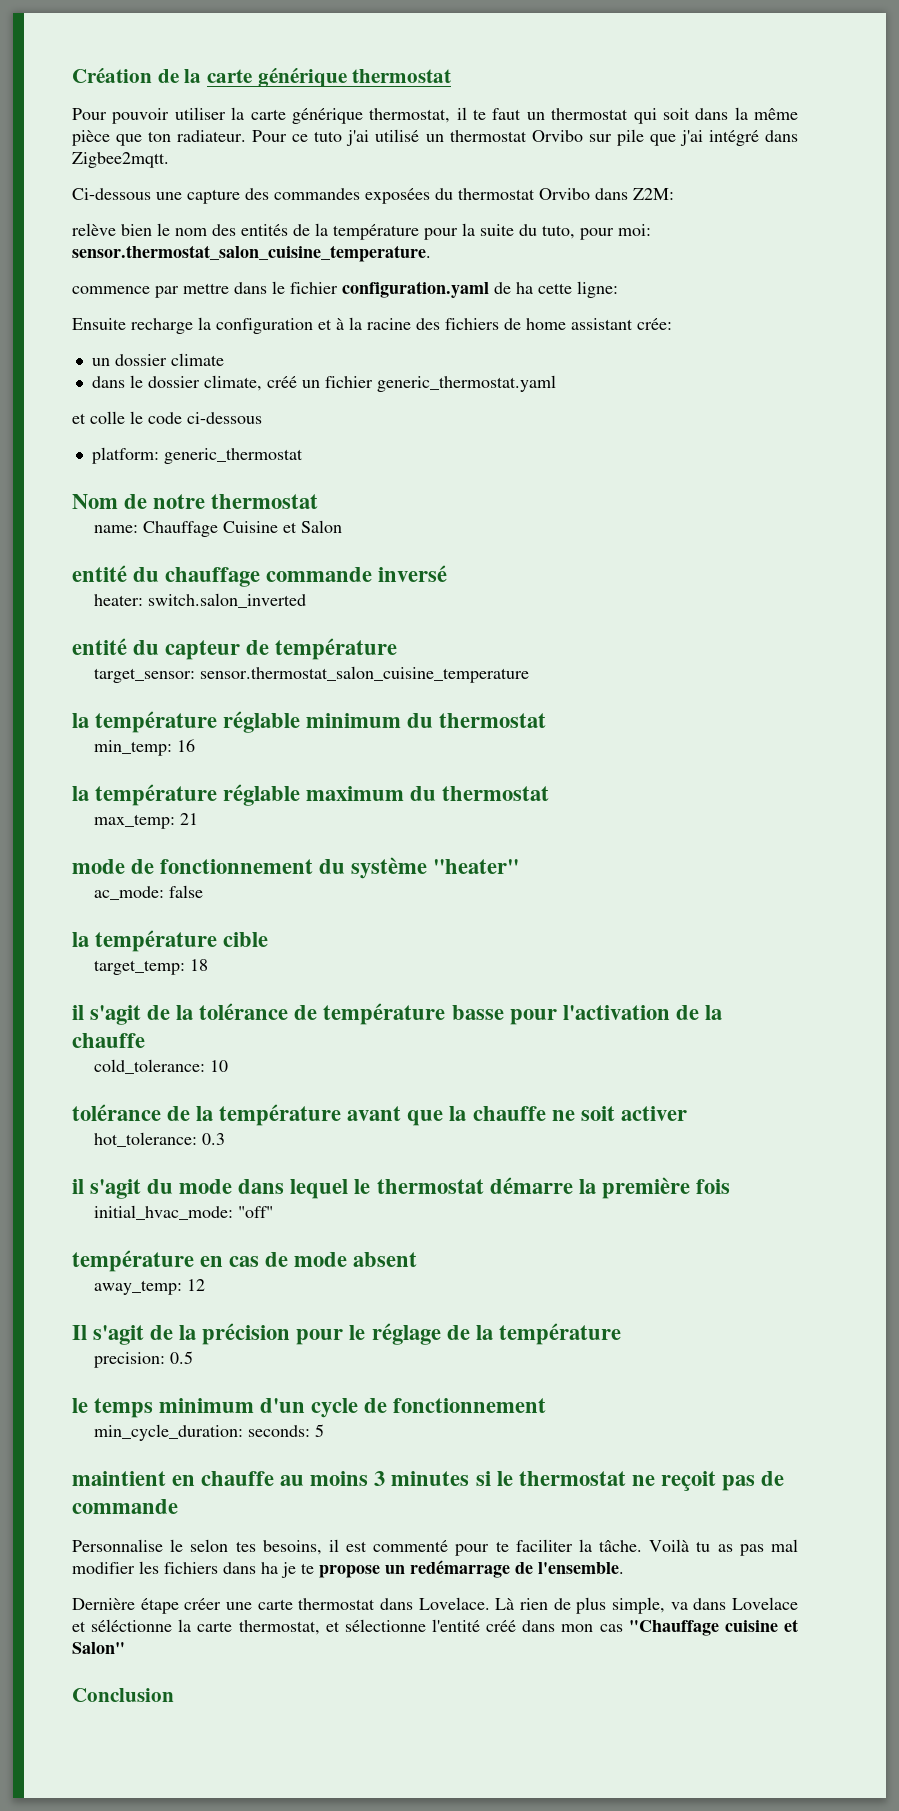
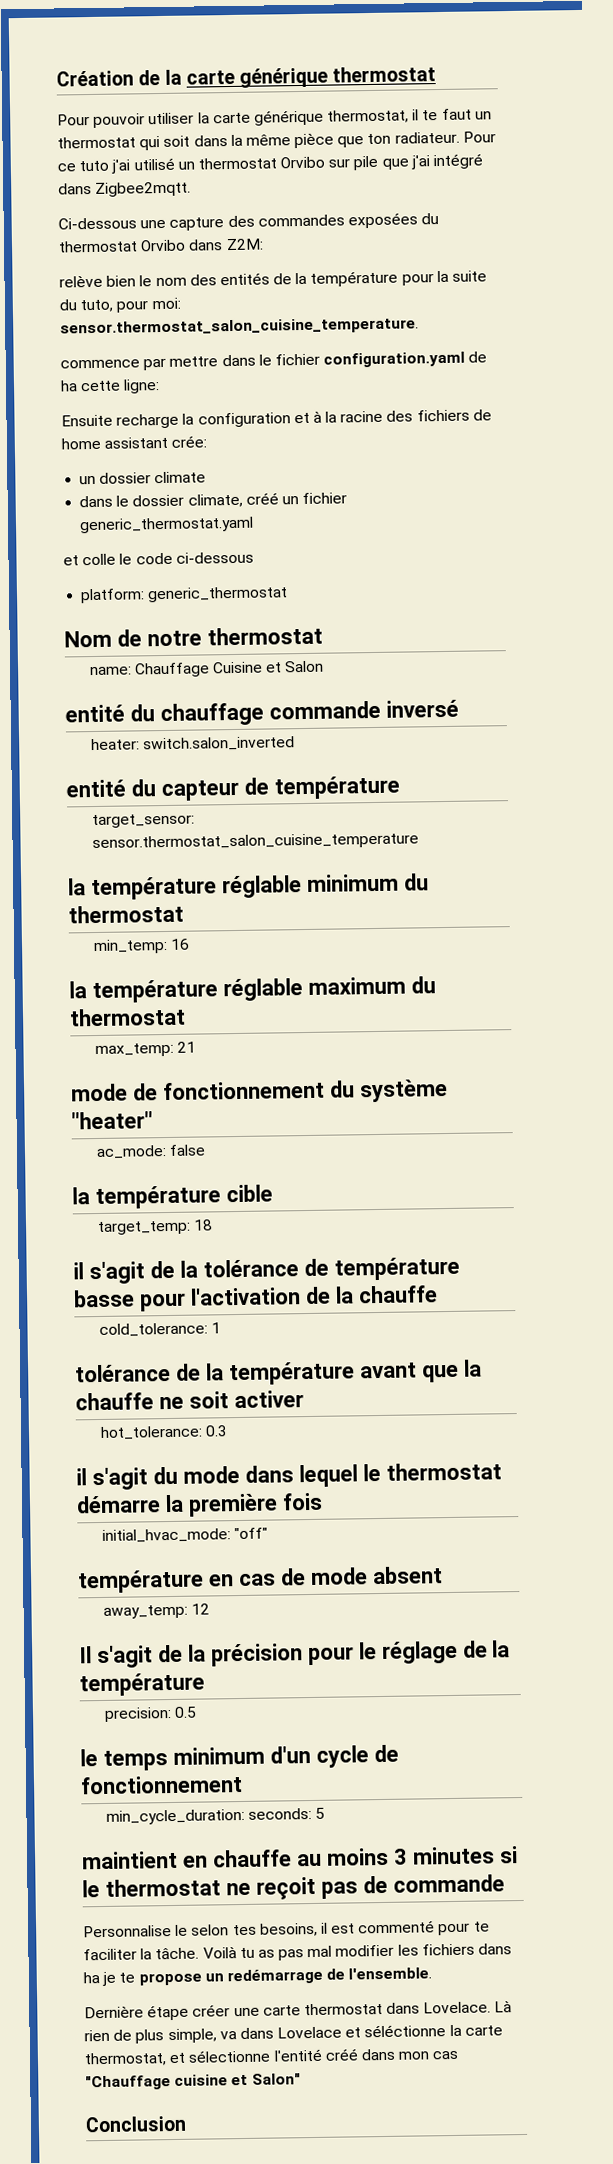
[209,1060,228,1072] 10 -> [210,1322,221,1334] 1

